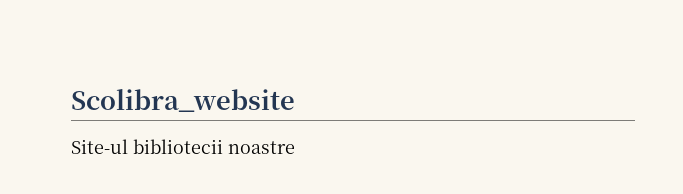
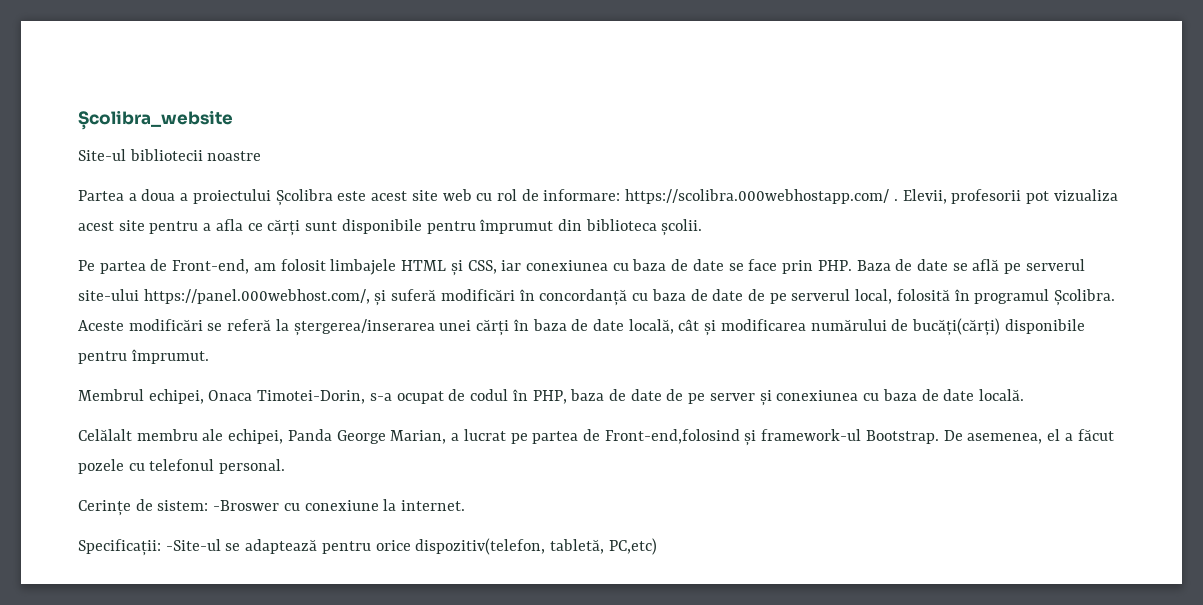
[71,89,295,112] Scolibra_website -> [78,110,233,130] Școlibra_website
(295, 147) none -> [78,189,1118,206] [78,219,703,236] [78,259,1085,276] [78,289,1116,306] [78,318,1085,336] [78,349,209,364] [78,389,1024,406] [78,429,1114,446] [78,459,286,474] [78,499,466,516] [78,538,657,556] // Partea a doua a proiectului Școlibra este acest site web cu rol de informare: https://scolibra.000webhostapp.com/ . Elevii, profesorii pot vizualiza acest site pentru a afla ce cărți sunt disponibile pentru împrumut din biblioteca școlii. // Pe partea de Front-end, am folosit limbajele HTML și CSS, iar conexiunea cu baza de date se face prin PHP. Baza de date se află pe serverul site-ului https://panel.000webhost.com/, și suferă modificări în concordanță cu baza de date de pe serverul local, folosită în programul Școlibra. Aceste modificări se referă la ștergerea/inserarea unei cărți în baza de date locală, cât și modificarea numărului de bucăți(cărți) disponibile pentru împrumut. // Membrul echipei, Onaca Timotei-Dorin, s-a ocupat de codul în PHP, baza de date de pe server și conexiunea cu baza de date locală. // Celălalt membru ale echipei, Panda George Marian, a lucrat pe partea de Front-end,folosind și framework-ul Bootstrap. De asemenea, el a făcut pozele cu telefonul personal. // Cerințe de sistem: -Broswer cu conexiune la internet. // Specificații: -Site-ul se adaptează pentru orice dispozitiv(telefon, tabletă, PC,etc)

